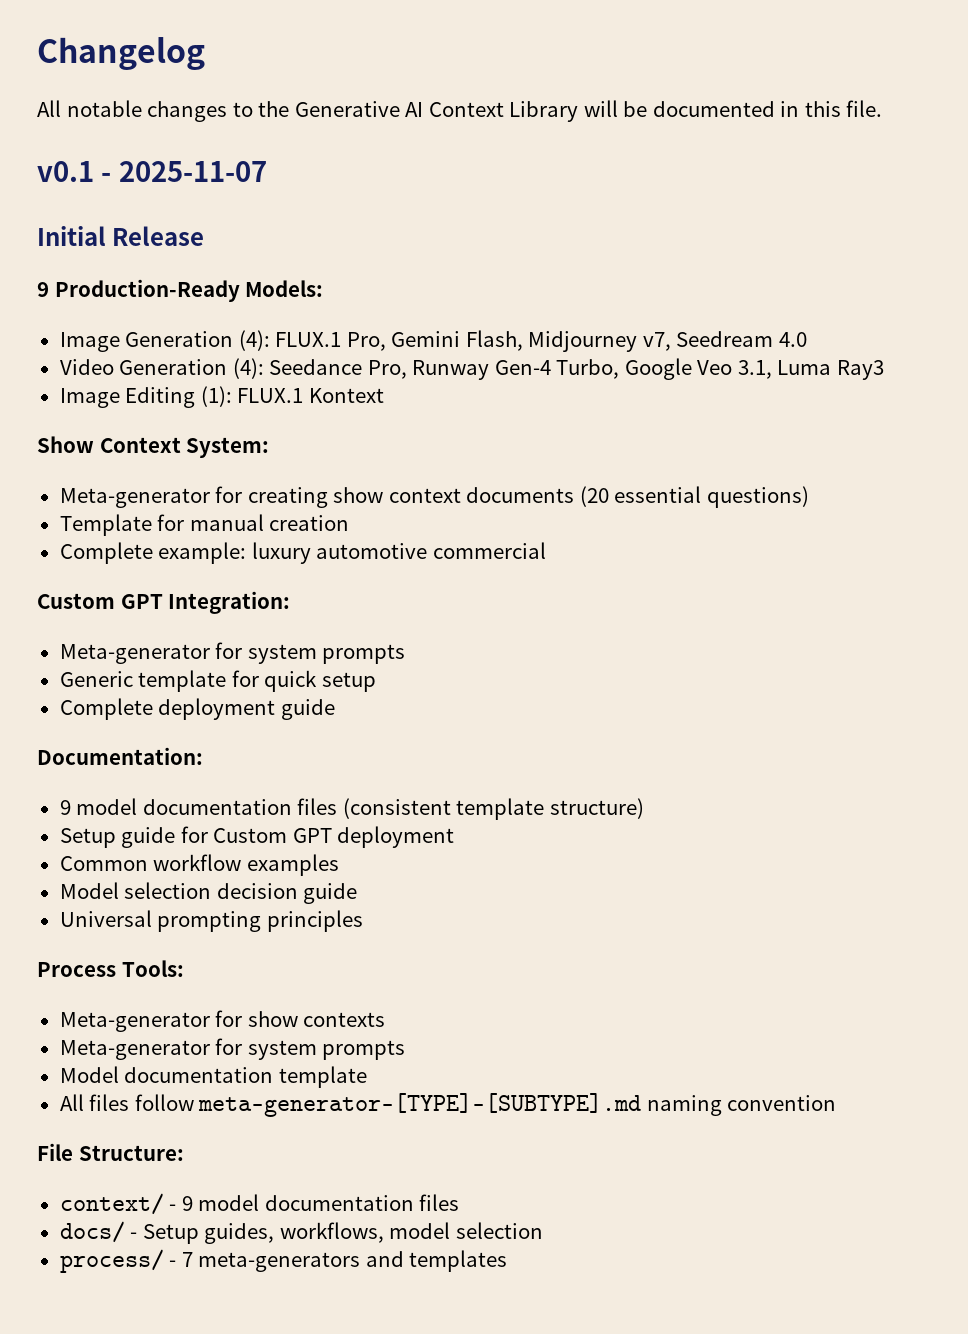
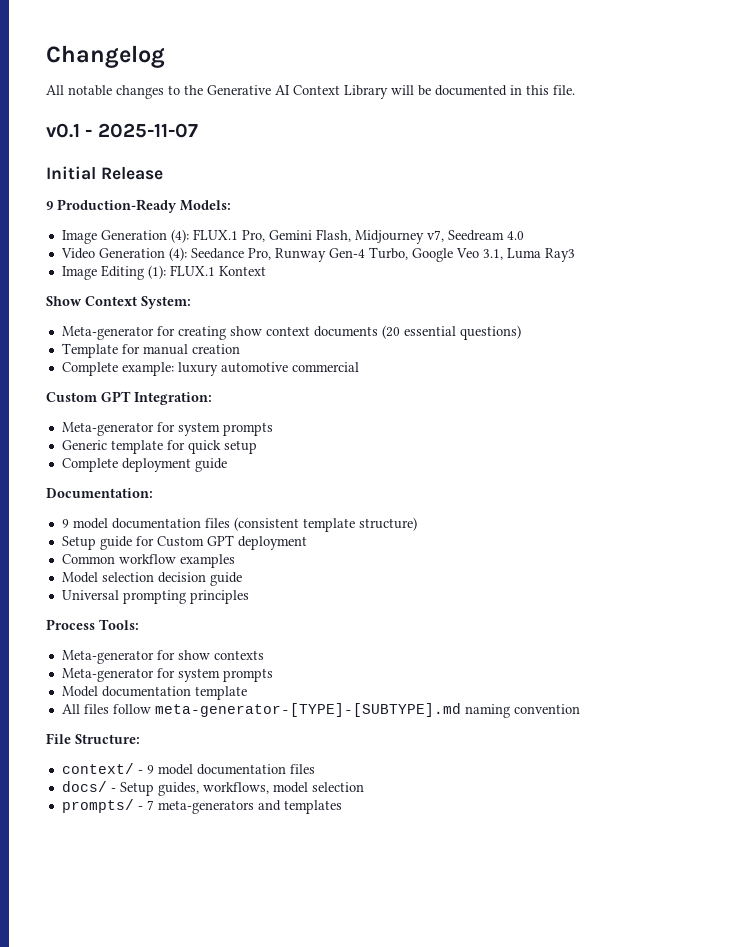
[59,1249,164,1273] process/ -> [61,799,134,813] prompts/

